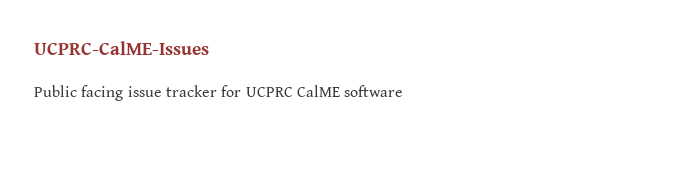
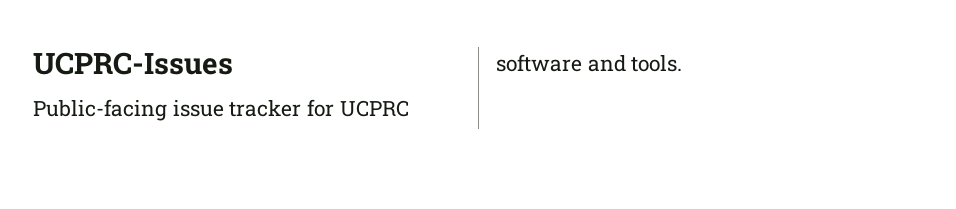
[34,41,209,55] [34,85,124,101] UCPRC-CalME-Issues // Public facing -> [33,52,233,75] [33,99,167,121] UCPRC-Issues // Public-facing
[296,85,404,97] CalME software -> [496,54,683,72] software and tools.

